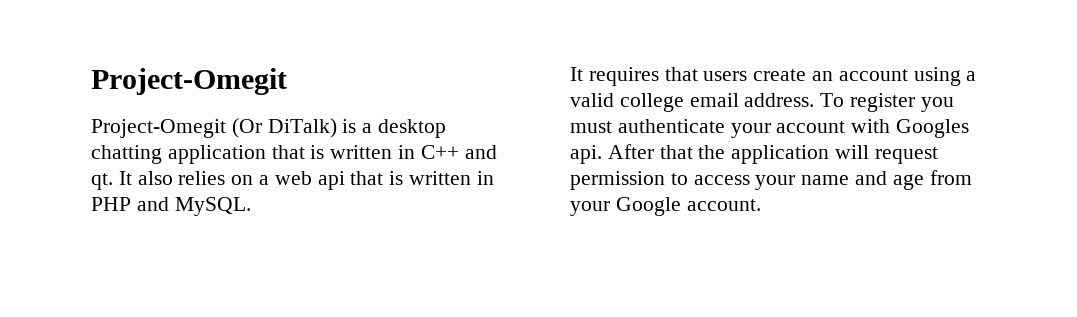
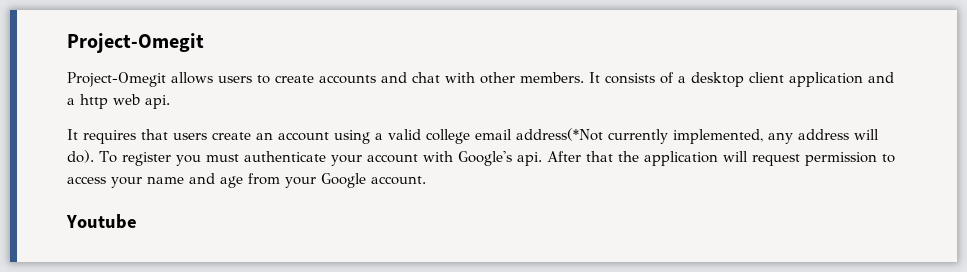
[231,118,447,138] [91,145,497,164] [91,171,494,190] [91,197,251,216] (Or DiTalk) is a desktop chatting application that is written in C++ and qt. It also relies on a web api that is written in PHP and MySQL. -> [171,72,894,87] [67,94,170,109] allows users to create accounts and chat with other members. It consists of a desktop client application and a http web api.
[744,93,815,107] address. -> [516,128,879,144] [67,150,94,163] address(*Not currently implemented, any address will do).
[896,119,970,138] Googles -> [457,151,512,166] Google's
(761, 205) none -> [66,214,137,229] // Youtube

